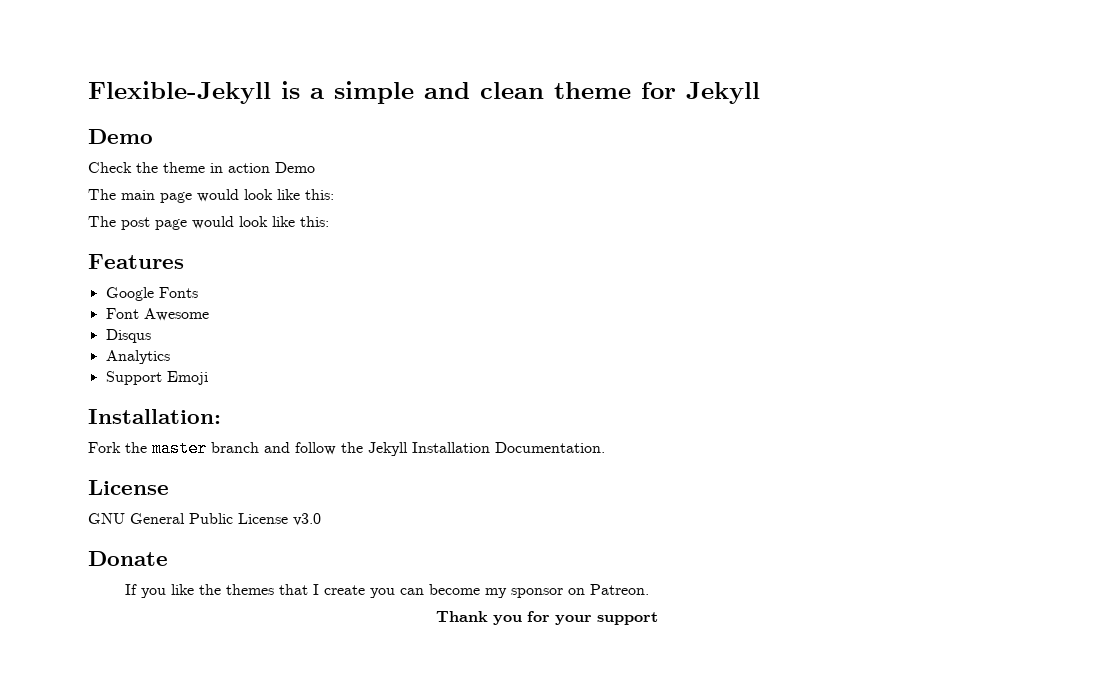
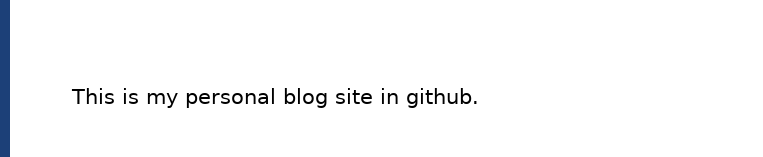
[88,81,760,104] [88,129,153,144] [88,162,315,173] [88,189,334,203] [88,216,329,230] [88,254,184,269] [105,287,198,301] [105,308,209,321] [105,329,151,343] [105,350,170,364] [105,371,208,385] [88,409,221,424] [88,440,605,457] [88,480,169,495] [88,513,321,526] [88,551,168,566] [124,584,649,598] [436,611,658,625] Flexible-Jekyll is a simple and clean theme for Jekyll // Demo // Check the theme in action Demo // The main page would look like this: // The post page would look like this: // Features // Google Fonts // Font Awesome // Disqus // Analytics // Support Emoji // Installation: // Fork the master branch and follow the Jekyll Installation Documentation. // License // GNU General Public License v3.0 // Donate // If you like the themes that I create you can become my sponsor on Patreon. // Thank you for your support -> [71,88,479,108] This is my personal blog site in github.

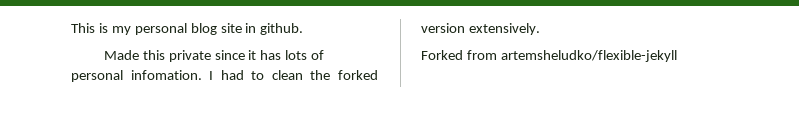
(479, 98) none -> [103,50,325,62] [71,70,378,82] [421,23,540,35] [421,50,677,62] // Made this private since it has lots of personal infomation. I had to clean the forked version extensively. // Forked from artemsheludko/flexible-jekyll

